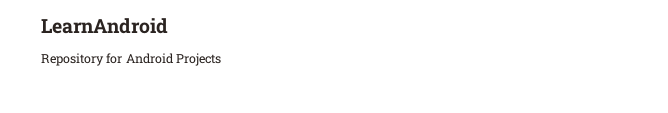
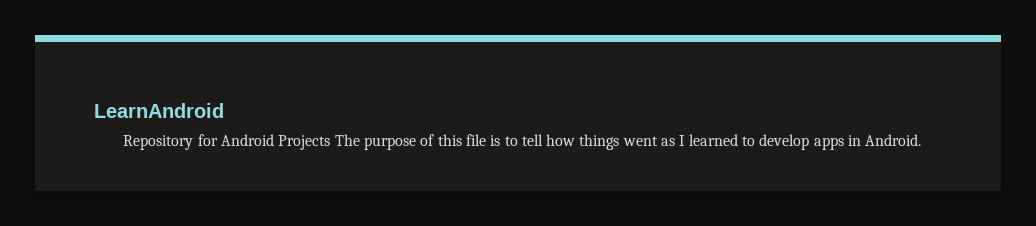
(222, 59) none -> [334,134,922,150] The purpose of this file is to tell how things went as I learned to develop apps in Android.

